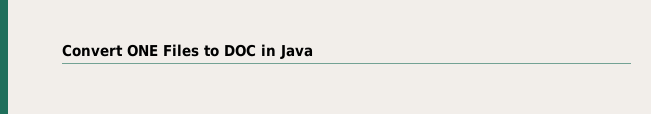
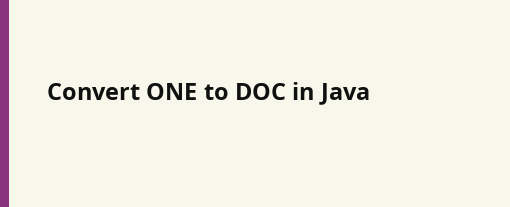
[163,44,199,57] Files -> (198, 91) none

